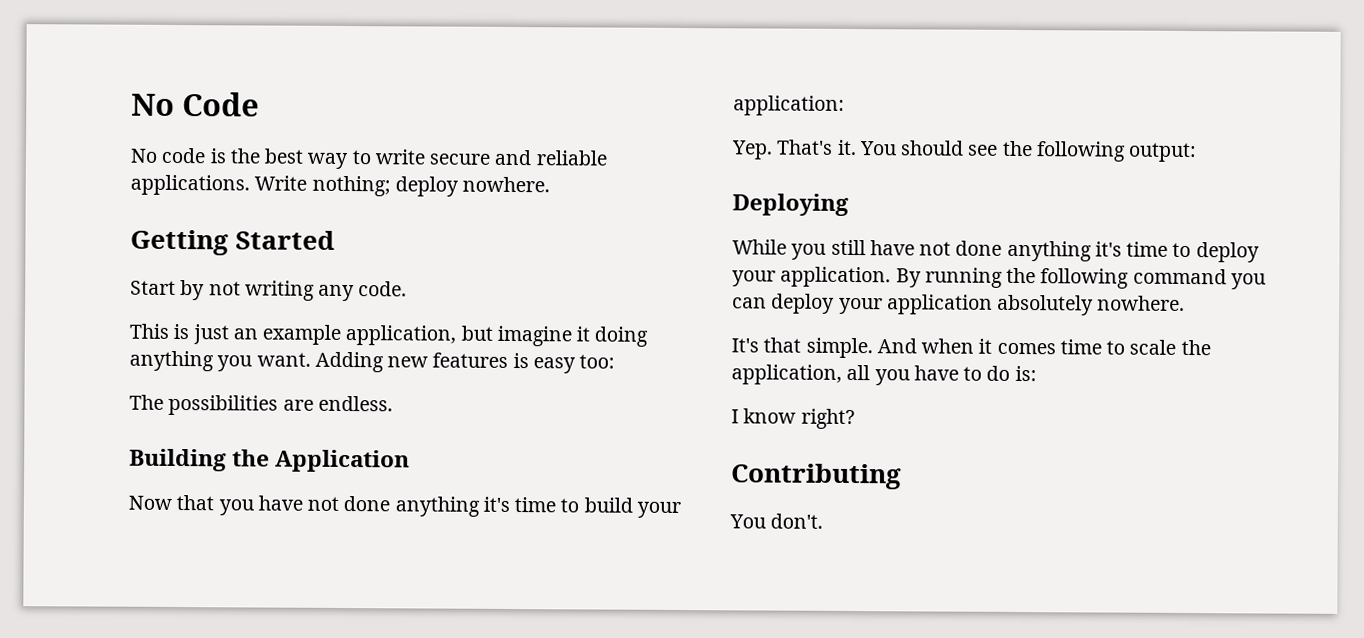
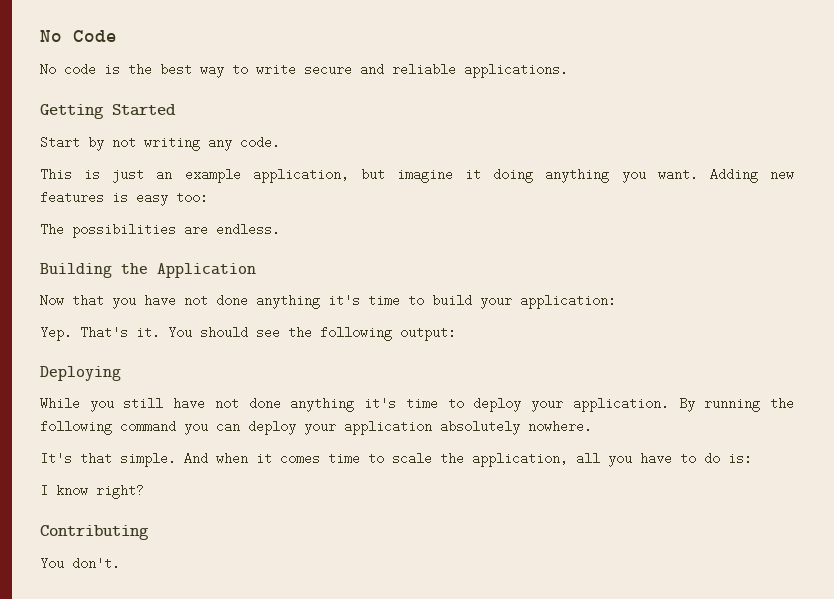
[254,175,551,197] Write nothing; deploy nowhere. -> (568, 70) none

